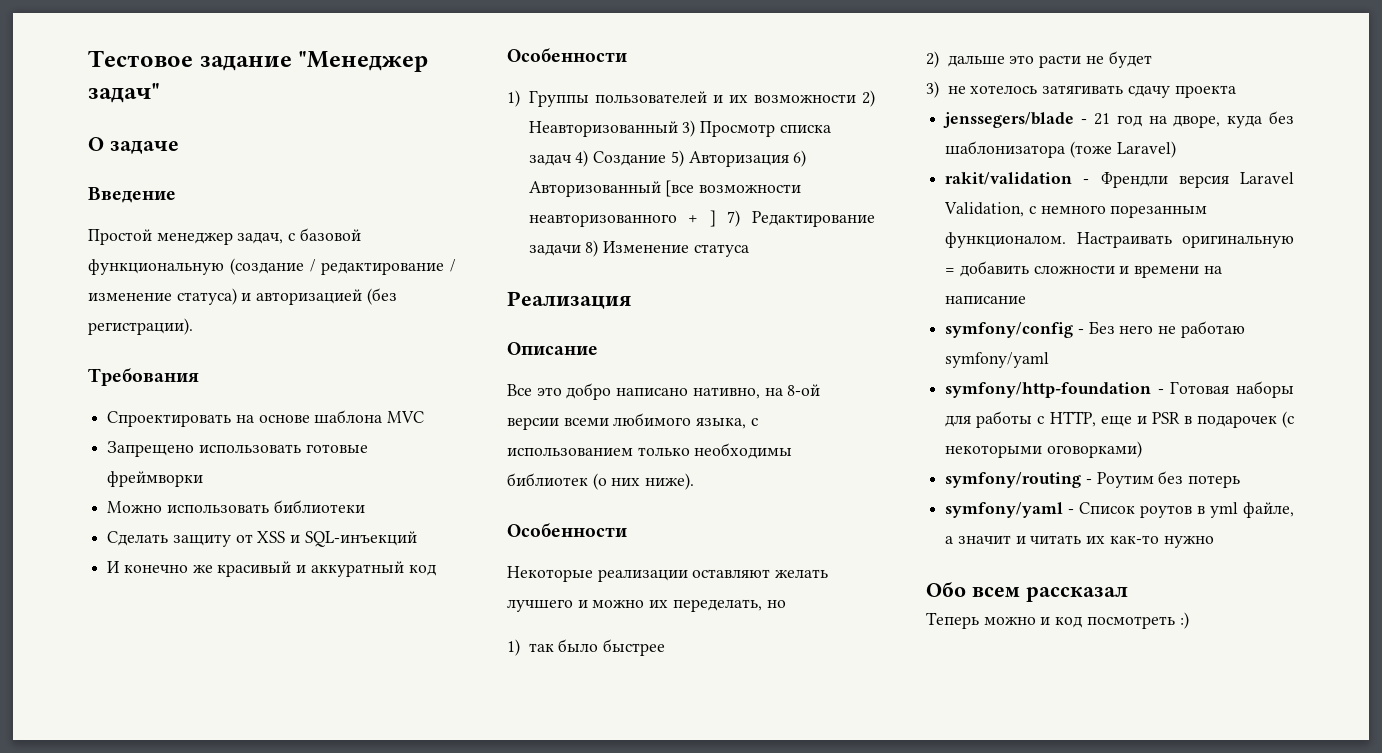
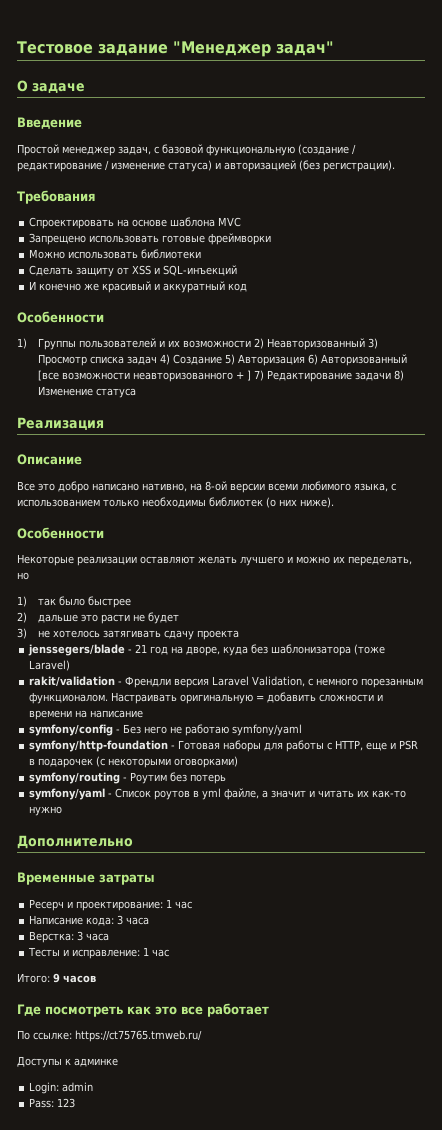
[926,582,1128,602] [926,612,1189,629] Обо всем рассказал // Теперь можно и код посмотреть :) -> [17,835,133,849] [17,872,155,885] [29,899,193,911] [29,915,150,926] [29,931,110,943] [28,947,170,959] [17,973,96,983] [17,1003,269,1017] [17,1030,202,1042] [17,1056,118,1068] [29,1082,94,1094] [29,1098,76,1108] Дополнительно // Временные затраты // Ресерч и проектирование: 1 час // Написание кода: 3 часа // Верстка: 3 часа // Тесты и исправление: 1 час // Итого: 9 часов // Где посмотреть как это все работает // По ссылке: https://ct75765.tmweb.ru/ // Доступы к админке // Login: admin // Pass: 123

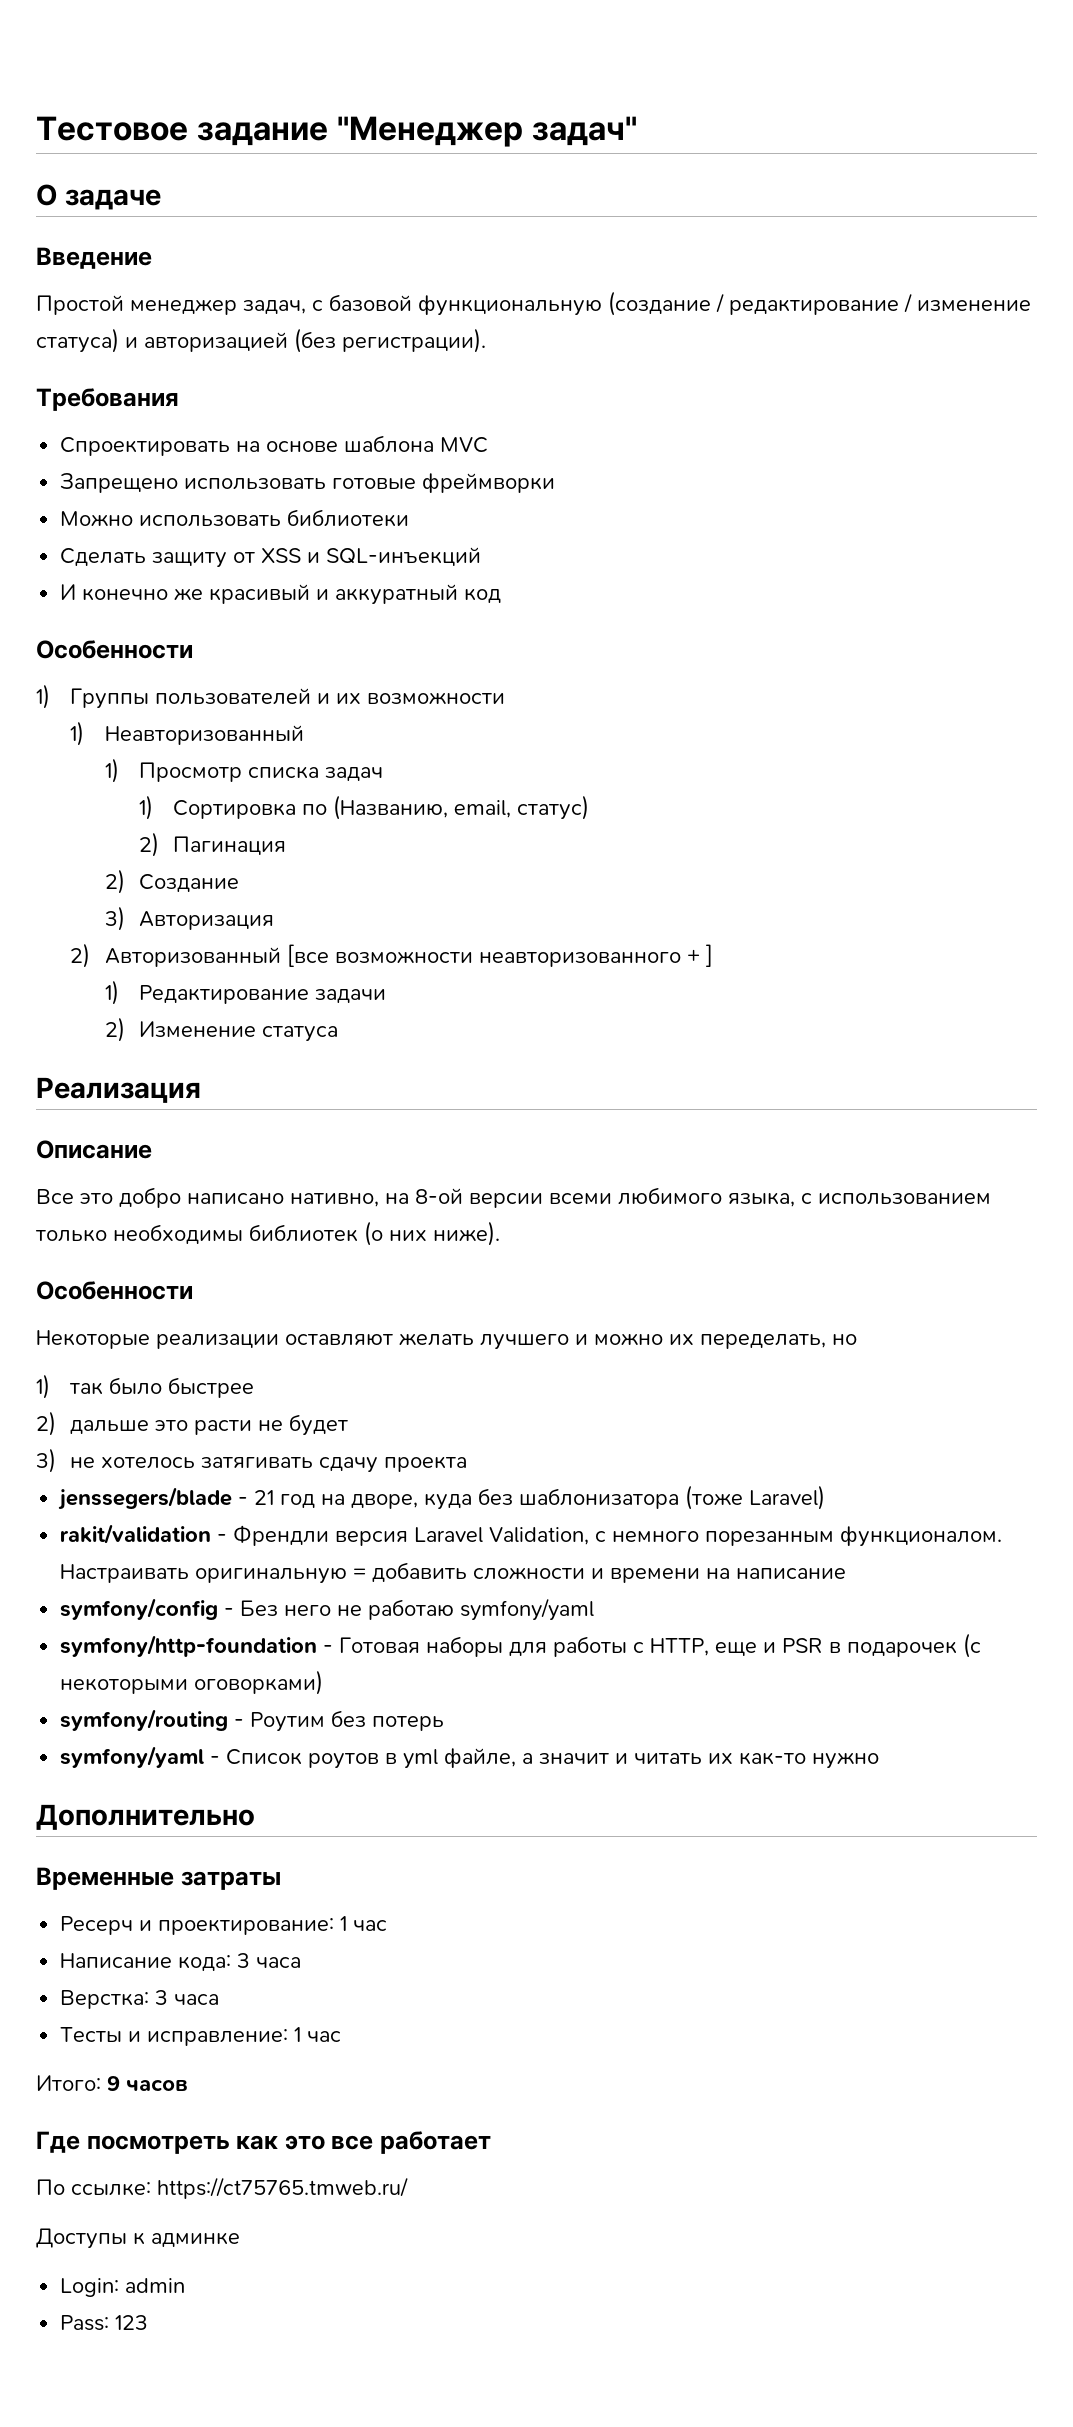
[254,338,265,349] 2) -> [70,721,85,746] // 1)
[368,338,379,349] 3) -> [104,758,119,783] // 1)
[160,354,171,365] 4) -> [138,795,590,820] [138,832,287,857] [104,869,125,894] // 1) Сортировка по (Названию, email, статус) // 2) Пагинация // 2)
[225,354,236,365] 5) -> [104,906,125,931] // 3)
[308,354,319,365] 6) -> [70,943,91,968] // 2)
[254,370,265,381] 7) -> [104,980,119,1005] // 1)
[394,370,405,381] 8) -> [104,1017,125,1042] // 2)

